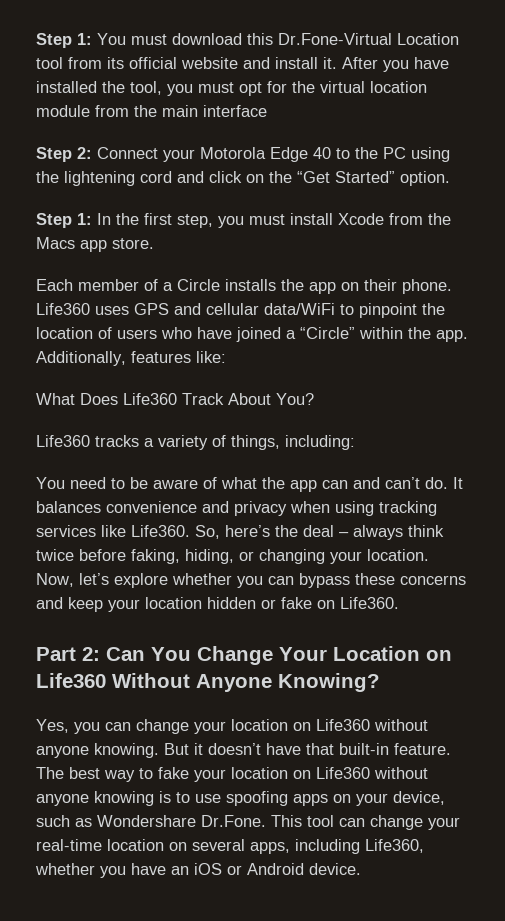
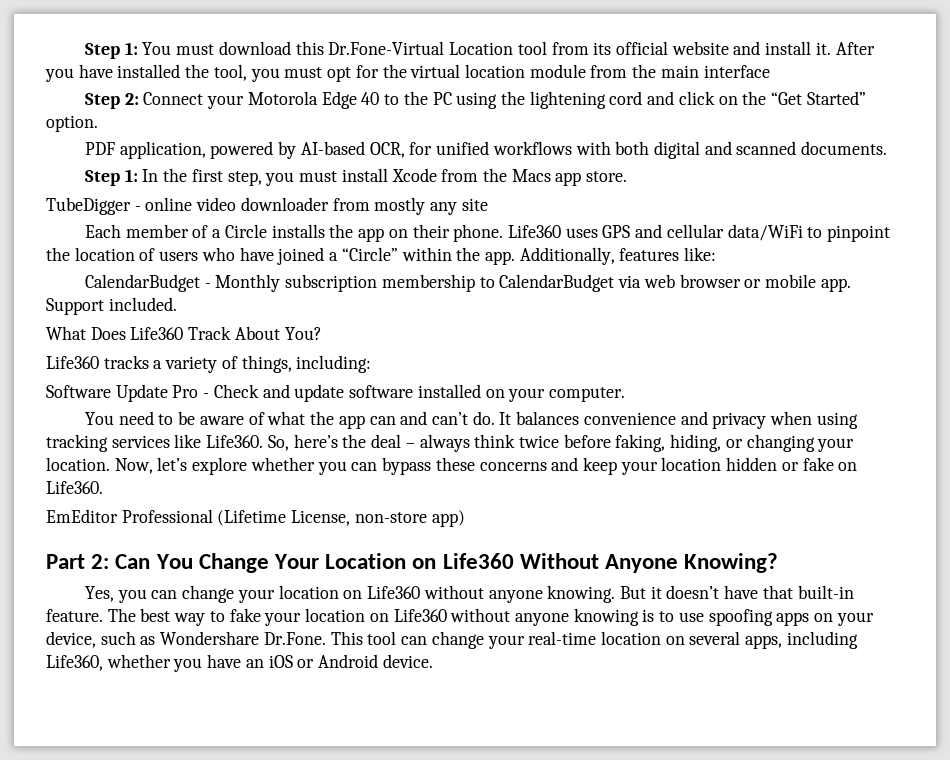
(450, 178) none -> [85,141,888,159] // PDF application, powered by AI-based OCR, for unified workflows with both digital and scanned documents.
(154, 243) none -> [46,197,488,215] // TubeDigger - online video downloader from mostly any site
(226, 357) none -> [85,274,851,292] [46,297,177,315] // CalendarBudget - Monthly subscription membership to CalendarBudget via web browser or mobile app. Support included.
(355, 442) none -> [46,384,625,402] // Software Update Pro - Check and update software installed on your computer.
(399, 603) none -> [46,509,465,527] // EmEditor Professional (Lifetime License, non-store app)

